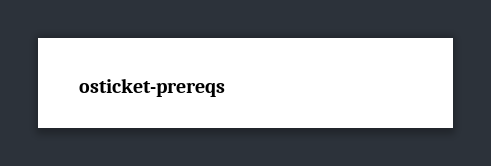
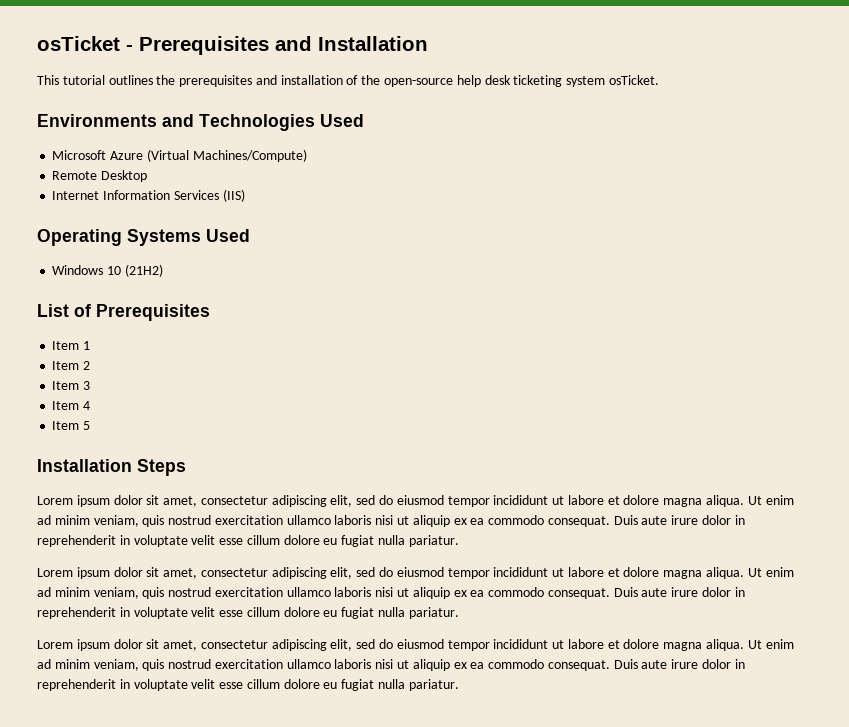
[79,78,225,97] osticket-prereqs -> [37,36,428,55] [37,75,659,87] [37,114,364,131] [52,149,307,162] [52,170,148,182] [52,189,245,202] [37,229,250,246] [52,264,163,277] [37,304,210,321] [52,341,91,350] [52,361,91,370] [52,381,91,390] [52,401,91,410] [52,421,91,430] [37,459,186,476] [37,495,794,507] [37,515,745,527] [37,535,459,547] [37,567,794,579] [37,587,745,599] [37,607,459,619] [37,639,794,651] [37,659,745,671] [37,679,459,691] osTicket - Prerequisites and Installation // This tutorial outlines the prerequisites and installation of the open-source help desk ticketing system osTicket. // Environments and Technologies Used // Microsoft Azure (Virtual Machines/Compute) // Remote Desktop // Internet Information Services (IIS) // Operating Systems Used // Windows 10 (21H2) // List of Prerequisites // Item 1 // Item 2 // Item 3 // Item 4 // Item 5 // Installation Steps // Lorem ipsum dolor sit amet, consectetur adipiscing elit, sed do eiusmod tempor incididunt ut labore et dolore magna aliqua. Ut enim ad minim veniam, quis nostrud exercitation ullamco laboris nisi ut aliquip ex ea commodo consequat. Duis aute irure dolor in reprehenderit in voluptate velit esse cillum dolore eu fugiat nulla pariatur. // Lorem ipsum dolor sit amet, consectetur adipiscing elit, sed do eiusmod tempor incididunt ut labore et dolore magna aliqua. Ut enim ad minim veniam, quis nostrud exercitation ullamco laboris nisi ut aliquip ex ea commodo consequat. Duis aute irure dolor in reprehenderit in voluptate velit esse cillum dolore eu fugiat nulla pariatur. // Lorem ipsum dolor sit amet, consectetur adipiscing elit, sed do eiusmod tempor incididunt ut labore et dolore magna aliqua. Ut enim ad minim veniam, quis nostrud exercitation ullamco laboris nisi ut aliquip ex ea commodo consequat. Duis aute irure dolor in reprehenderit in voluptate velit esse cillum dolore eu fugiat nulla pariatur.

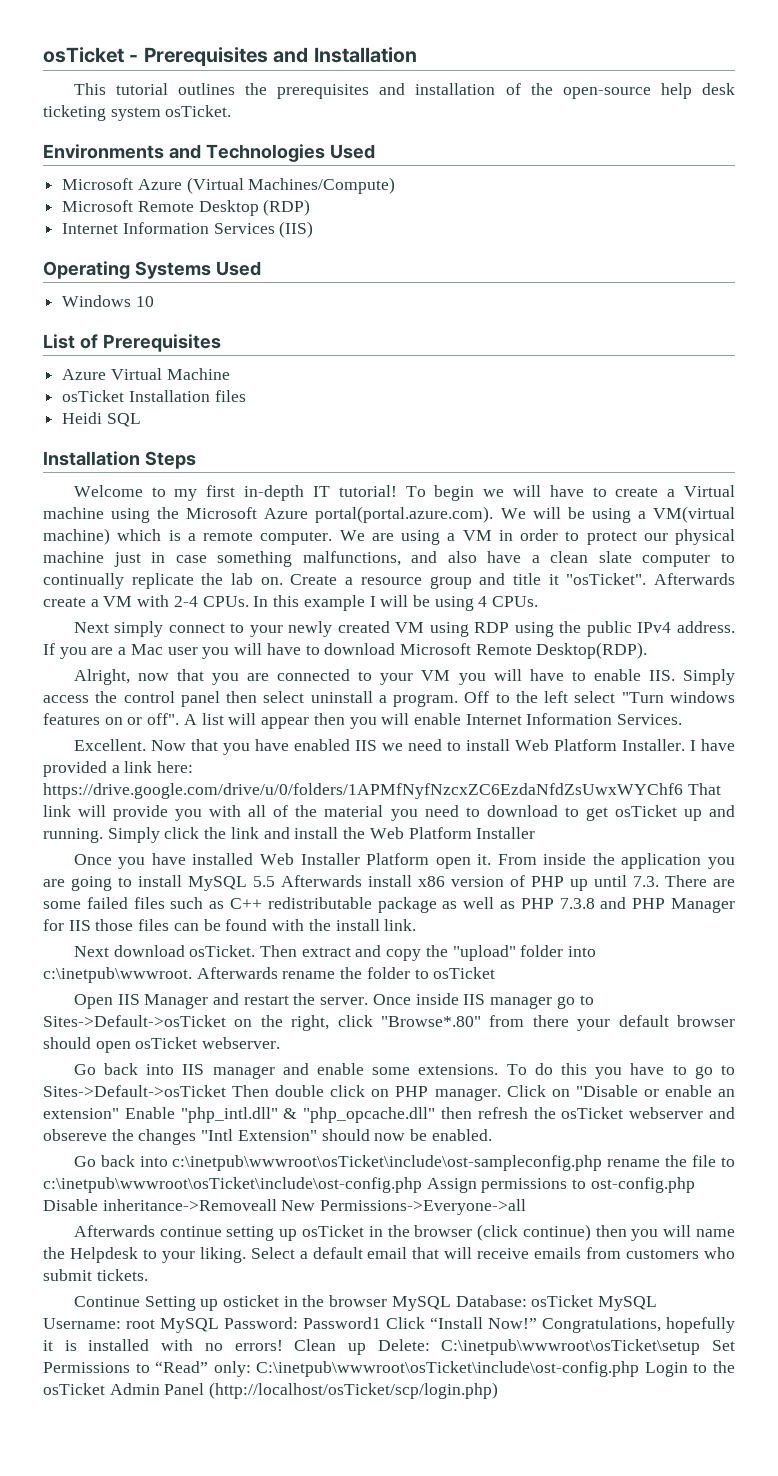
(307, 155) none -> [62,200,134,212] Microsoft
(148, 176) none -> [263,199,311,216] (RDP)
[124,264,163,277] (21H2) -> (154, 301) none
[52,341,91,350] [52,361,91,370] [52,381,91,390] [52,401,91,410] [52,421,91,430] [37,459,186,476] [37,495,794,507] [37,515,745,527] [37,535,459,547] [37,567,794,579] [37,587,745,599] [37,607,459,619] [37,639,794,651] [37,659,745,671] [37,679,459,691] Item 1 // Item 2 // Item 3 // Item 4 // Item 5 // Installation Steps // Lorem ipsum dolor sit amet, consectetur adipiscing elit, sed do eiusmod tempor incididunt ut labore et dolore magna aliqua. Ut enim ad minim veniam, quis nostrud exercitation ullamco laboris nisi ut aliquip ex ea commodo consequat. Duis aute irure dolor in reprehenderit in voluptate velit esse cillum dolore eu fugiat nulla pariatur. // Lorem ipsum dolor sit amet, consectetur adipiscing elit, sed do eiusmod tempor incididunt ut labore et dolore magna aliqua. Ut enim ad minim veniam, quis nostrud exercitation ullamco laboris nisi ut aliquip ex ea commodo consequat. Duis aute irure dolor in reprehenderit in voluptate velit esse cillum dolore eu fugiat nulla pariatur. // Lorem ipsum dolor sit amet, consectetur adipiscing elit, sed do eiusmod tempor incididunt ut labore et dolore magna aliqua. Ut enim ad minim veniam, quis nostrud exercitation ullamco laboris nisi ut aliquip ex ea commodo consequat. Duis aute irure dolor in reprehenderit in voluptate velit esse cillum dolore eu fugiat nulla pariatur. -> [62,368,230,380] [62,390,246,402] [62,412,141,427] [43,451,196,469] [73,485,735,501] [43,506,735,523] [43,528,735,545] [43,551,736,567] [43,573,735,589] [43,595,539,611] [73,621,735,637] [43,642,648,659] [73,669,735,685] [43,691,735,707] [43,713,683,729] [73,739,736,755] [43,761,194,777] [43,783,721,799] [43,805,735,821] [43,827,536,843] [73,853,736,869] [43,875,735,891] [43,897,735,913] [43,919,417,931] [73,945,597,961] [43,967,496,983] [73,993,594,1009] [43,1015,735,1031] [43,1037,281,1053] [73,1063,735,1079] [43,1085,735,1101] [43,1107,735,1123] [43,1129,492,1145] [73,1155,736,1171] [43,1177,695,1193] [43,1199,527,1215] [73,1224,735,1241] [43,1247,735,1263] [43,1269,148,1281] [73,1295,658,1311] [43,1317,735,1333] [43,1339,735,1355] [43,1361,735,1377] [43,1382,499,1399] Azure Virtual Machine // osTicket Installation files // Heidi SQL // Installation Steps // Welcome to my first in-depth IT tutorial! To begin we will have to create a Virtual machine using the Microsoft Azure portal(portal.azure.com). We will be using a VM(virtual machine) which is a remote computer. We are using a VM in order to protect our physical machine just in case something malfunctions, and also have a clean slate computer to continually replicate the lab on. Create a resource group and title it "osTicket". Afterwards create a VM with 2-4 CPUs. In this example I will be using 4 CPUs. // Next simply connect to your newly created VM using RDP using the public IPv4 address. If you are a Mac user you will have to download Microsoft Remote Desktop(RDP). // Alright, now that you are connected to your VM you will have to enable IIS. Simply access the control panel then select uninstall a program. Off to the left select "Turn windows features on or off". A list will appear then you will enable Internet Information Services. // Excellent. Now that you have enabled IIS we need to install Web Platform Installer. I have provided a link here: https://drive.google.com/drive/u/0/folders/1APMfNyfNzcxZC6EzdaNfdZsUwxWYChf6 That link will provide you with all of the material you need to download to get osTicket up and running. Simply click the link and install the Web Platform Installer // Once you have installed Web Installer Platform open it. From inside the application you are going to install MySQL 5.5 Afterwards install x86 version of PHP up until 7.3. There are some failed files such as C++ redistributable package as well as PHP 7.3.8 and PHP Manager for IIS those files can be found with the install link. // Next download osTicket. Then extract and copy the "upload" folder into c:\inetpub\wwwroot. Afterwards rename the folder to osTicket // Open IIS Manager and restart the server. Once inside IIS manager go to Sites->Default->osTicket on the right, click "Browse*.80" from there your default browser should open osTicket webserver. // Go back into IIS manager and enable some extensions. To do this you have to go to Sites->Default->osTicket Then double click on PHP manager. Click on "Disable or enable an extension" Enable "php_intl.dll" & "php_opcache.dll" then refresh the osTicket webserver and obsereve the changes "Intl Extension" should now be enabled. // Go back into c:\inetpub\wwwroot\osTicket\include\ost-sampleconfig.php rename the file to c:\inetpub\wwwroot\osTicket\include\ost-config.php Assign permissions to ost-config.php Disable inheritance->Removeall New Permissions->Everyone->all // Afterwards continue setting up osTicket in the browser (click continue) then you will name the Helpdesk to your liking. Select a default email that will receive emails from customers who submit tickets. // Continue Setting up osticket in the browser MySQL Database: osTicket MySQL Username: root MySQL Password: Password1 Click “Install Now!” Congratulations, hopefully it is installed with no errors! Clean up Delete: C:\inetpub\wwwroot\osTicket\setup Set Permissions to “Read” only: C:\inetpub\wwwroot\osTicket\include\ost-config.php Login to the osTicket Admin Panel (http://localhost/osTicket/scp/login.php)

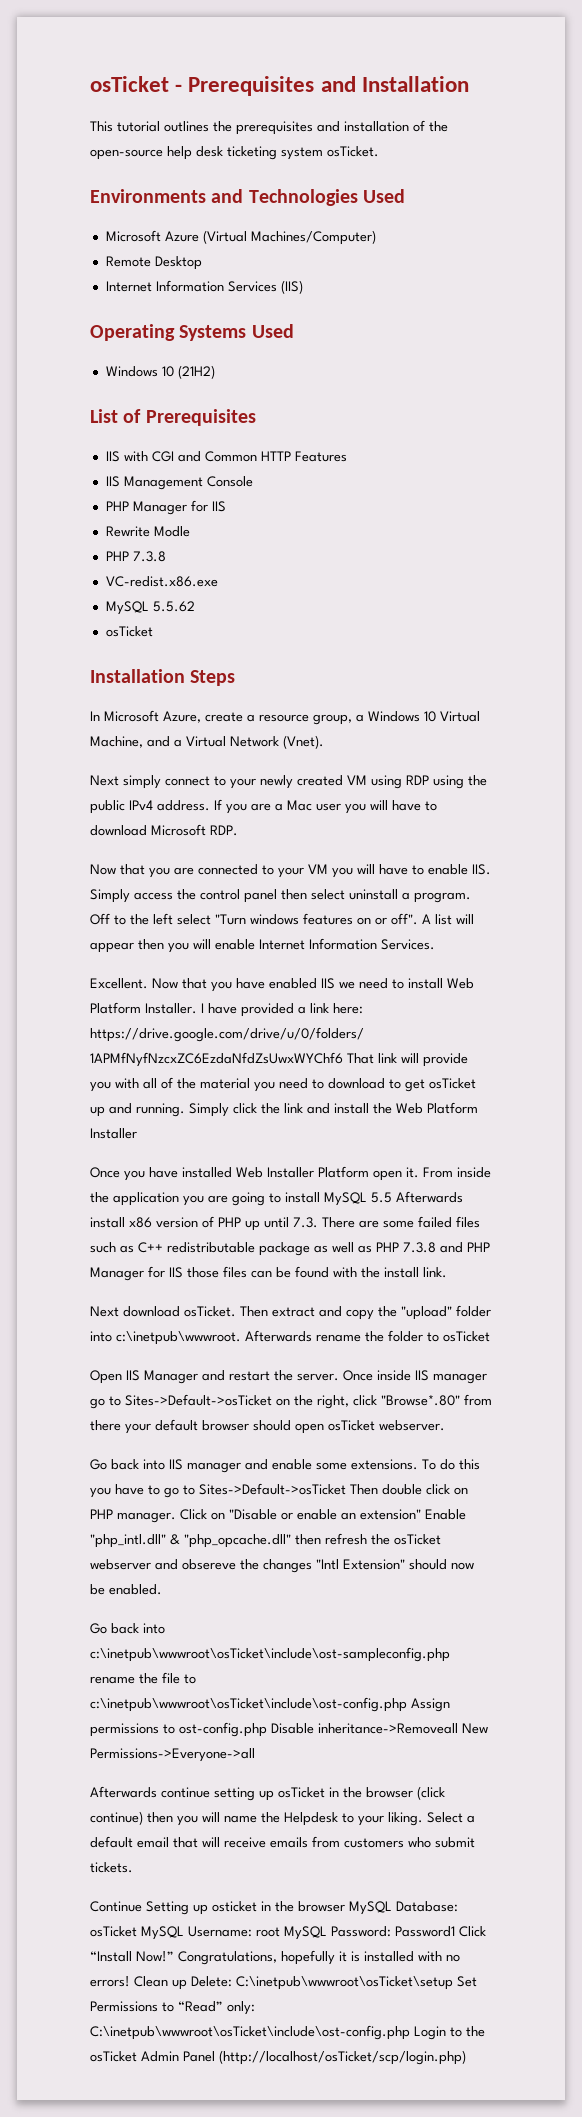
[248,177,396,194] [62,200,134,212] Machines/Compute) // Microsoft -> [250,230,376,245] Machines/Computer) //
[263,199,311,216] (RDP) -> (202, 263) none
(154, 301) none -> [177,365,215,379] (21H2)
[62,368,230,380] [62,390,246,402] [62,412,141,427] [43,451,196,469] [73,485,735,501] [43,506,735,523] [43,528,735,545] [43,551,736,567] [43,573,735,589] [43,595,539,611] Azure Virtual Machine // osTicket Installation files // Heidi SQL // Installation Steps // Welcome to my first in-depth IT tutorial! To begin we will have to create a Virtual machine using the Microsoft Azure portal(portal.azure.com). We will be using a VM(virtual machine) which is a remote computer. We are using a VM in order to protect our physical machine just in case something malfunctions, and also have a clean slate computer to continually replicate the lab on. Create a resource group and title it "osTicket". Afterwards create a VM with 2-4 CPUs. In this example I will be using 4 CPUs. -> [105,451,347,462] [105,476,253,490] [105,500,226,515] [105,526,190,537] [105,551,166,562] [105,576,218,587] [105,601,195,615] [105,626,153,637] [90,669,236,686] [90,710,480,725] [90,735,324,749] IIS with CGI and Common HTTP Features // IIS Management Console // PHP Manager for IIS // Rewrite Modle // PHP 7.3.8 // VC-redist.x86.exe // MySQL 5.5.62 // osTicket // Installation Steps // In Microsoft Azure, create a resource group, a Windows 10 Virtual Machine, and a Virtual Network (Vnet).
[475,642,648,659] [73,669,169,685] Remote Desktop(RDP). // Alright, now -> [210,825,238,836] [90,864,116,875] RDP. // Now

